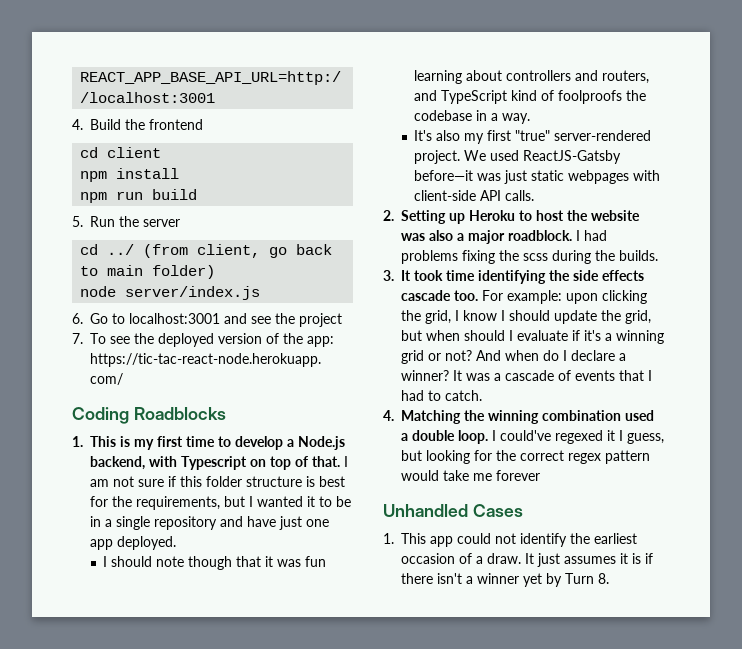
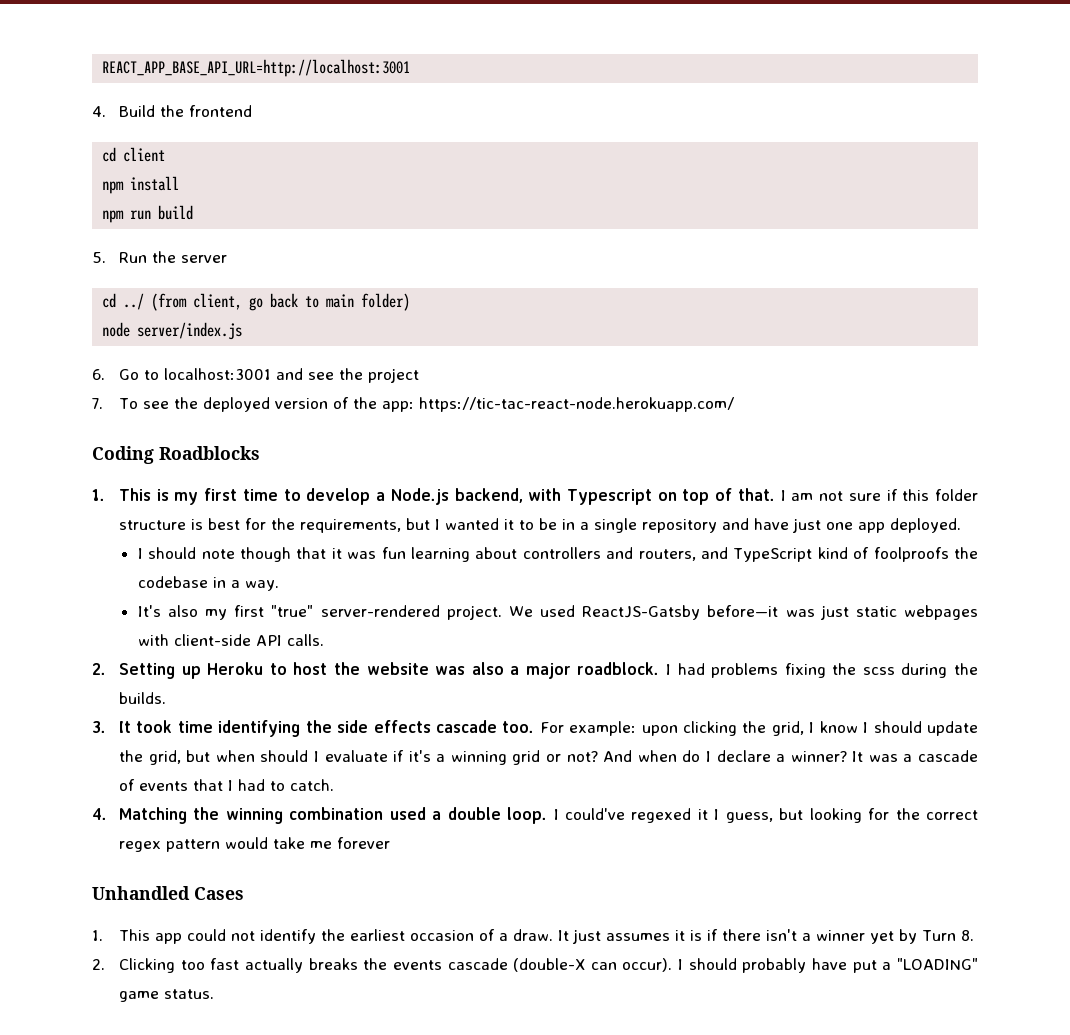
(609, 578) none -> [92,958,979,973] [119,989,215,1002] // 2. Clicking too fast actually breaks the events cascade (double-X can occur). I should probably have put a "LOADING" game status.

